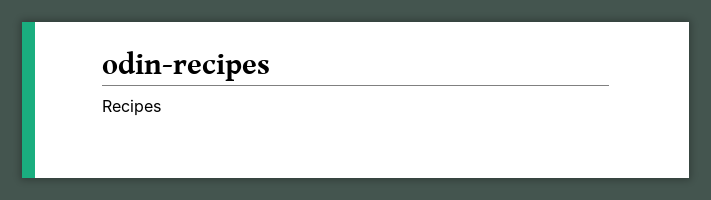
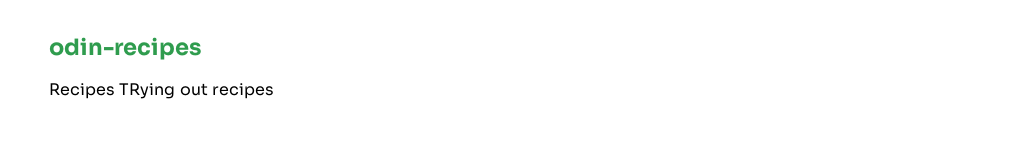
(161, 107) none -> [119,83,274,99] TRying out recipes

